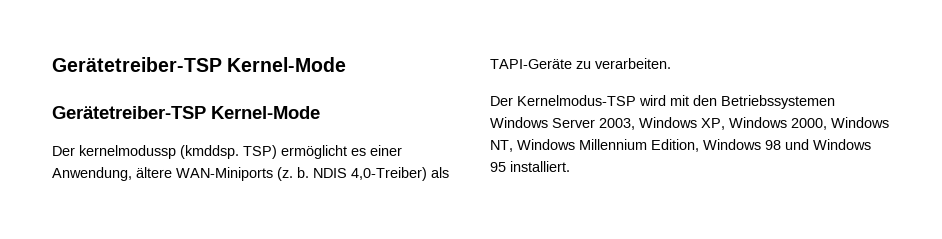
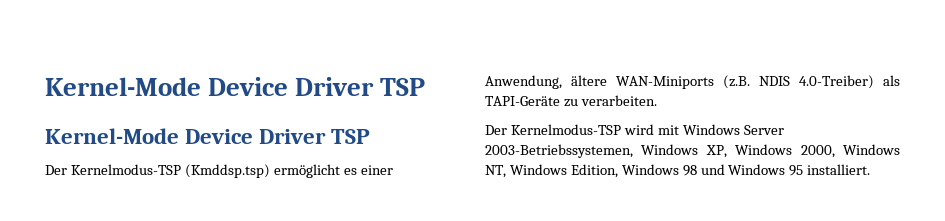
[52,57,347,72] [52,106,320,119] [52,145,277,159] Gerätetreiber-TSP Kernel-Mode // Gerätetreiber-TSP Kernel-Mode // Der kernelmodussp (kmddsp. TSP) -> [45,77,426,96] [45,128,371,144] [45,164,270,178] Kernel-Mode Device Driver TSP // Kernel-Mode Device Driver TSP // Der Kernelmodus-TSP (Kmddsp.tsp)
[277,167,427,181] (z. b. NDIS 4,0-Treiber) -> [723,75,874,89] (z.B. NDIS 4.0-Treiber)
[693,95,835,109] den Betriebssystemen -> (679, 130) none
[599,118,635,130] 2003, -> [485,144,633,158] 2003-Betriebssystemen,
[579,139,647,150] Millennium -> (567, 169) none

